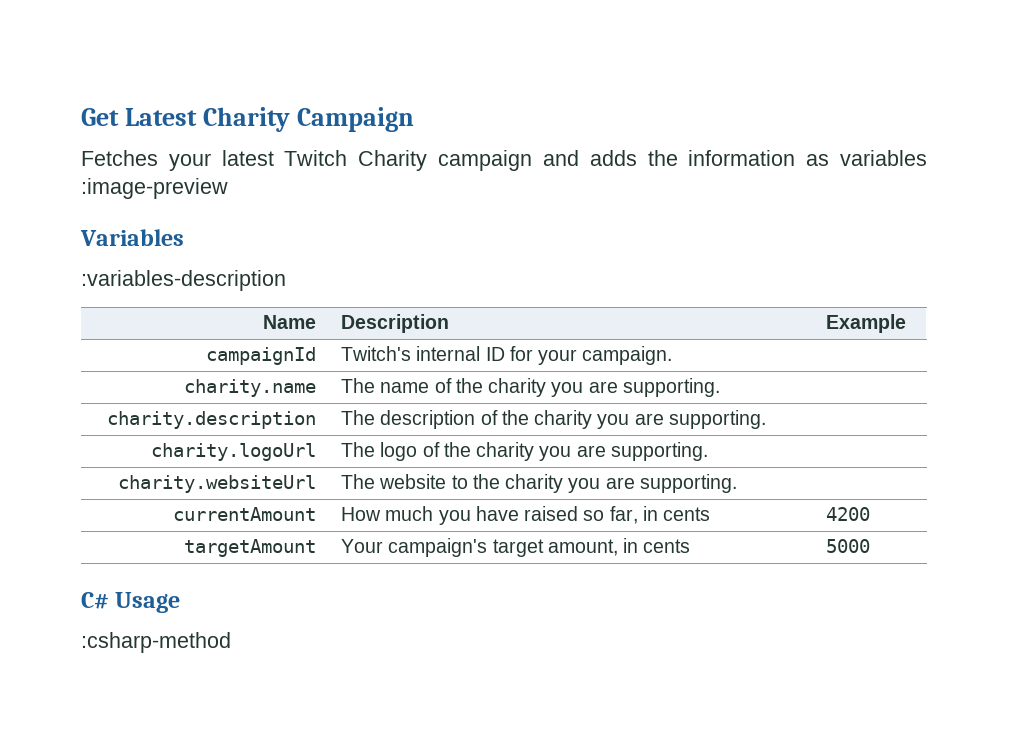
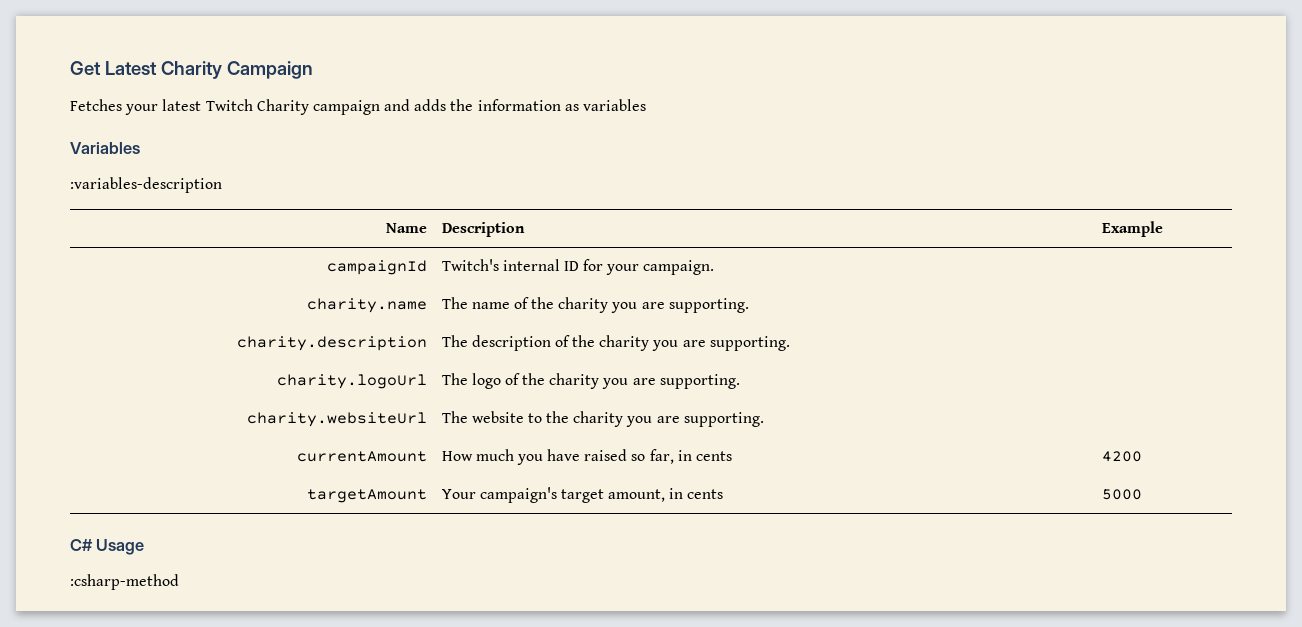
[81,178,228,199] :image-preview -> (647, 105) none

